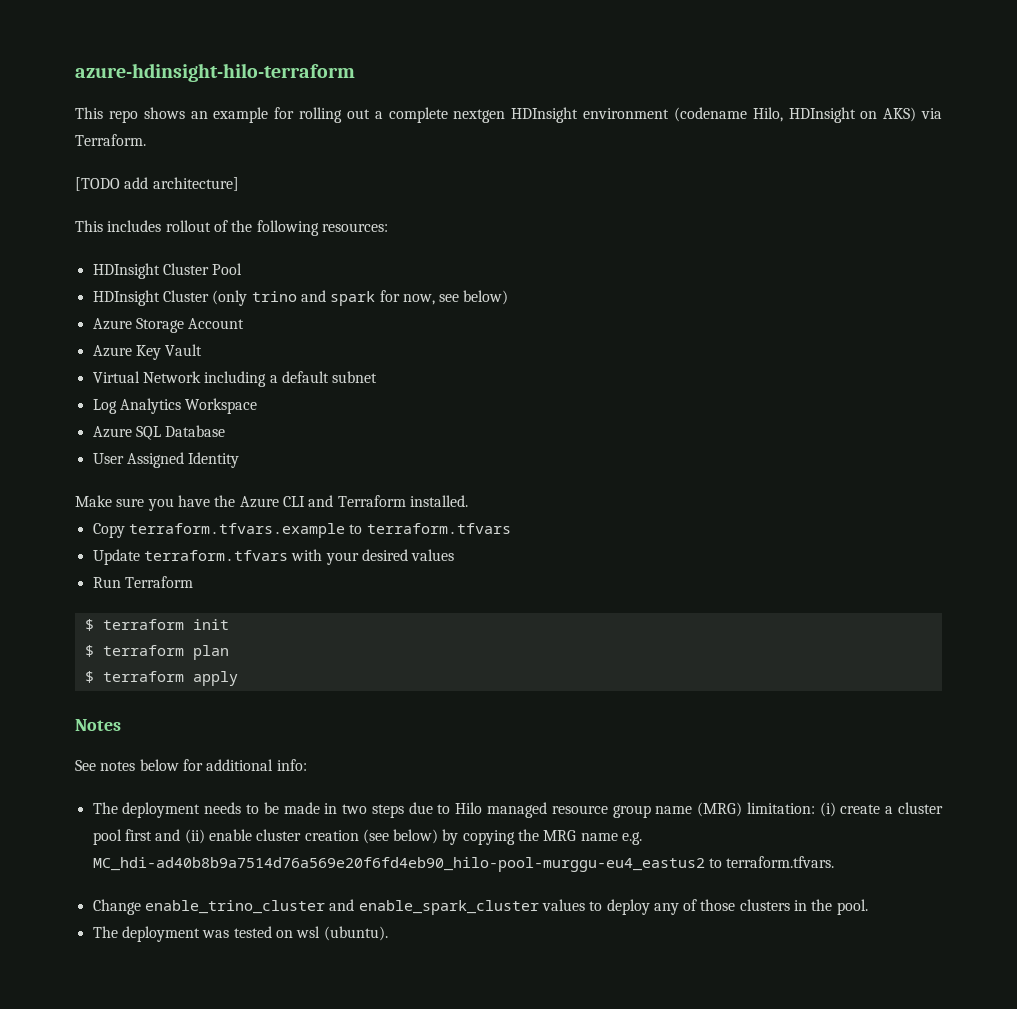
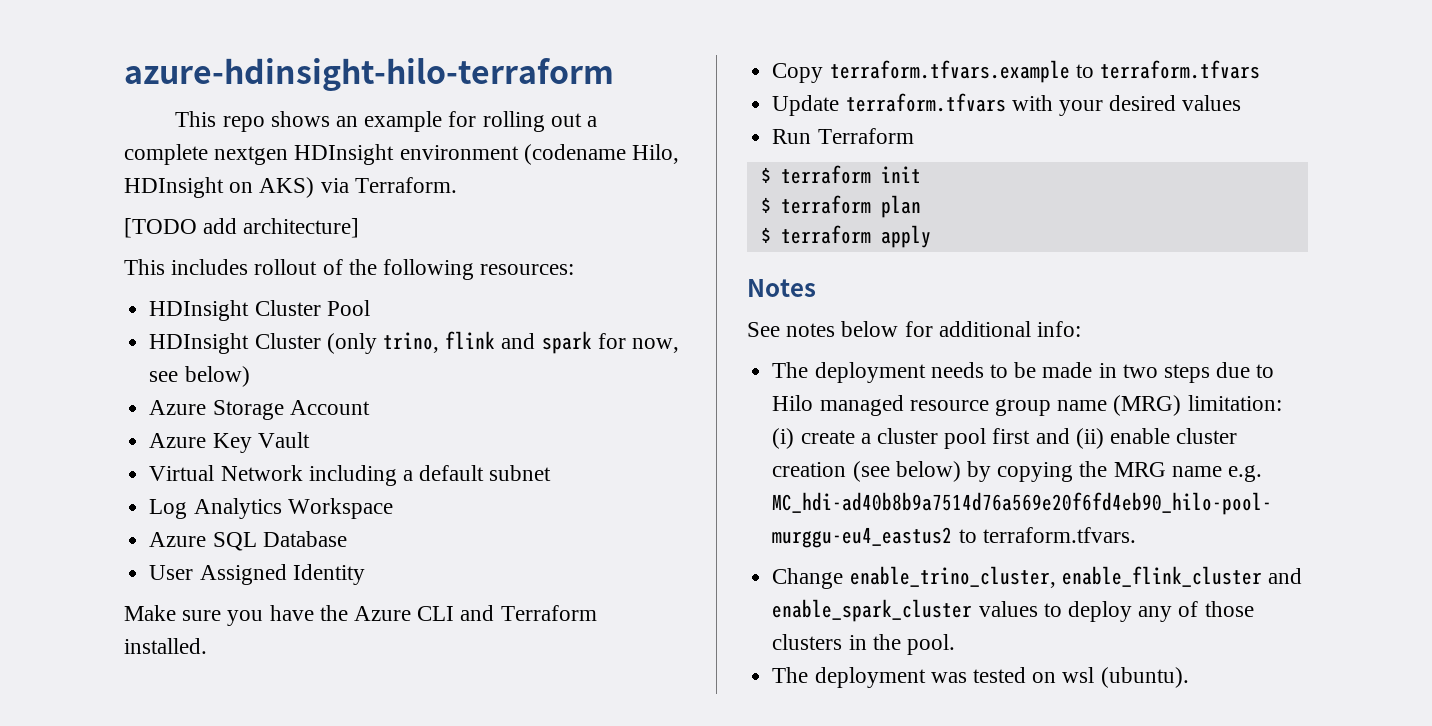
[251,291,297,302] trino -> [382,331,496,353] trino, flink
[144,900,325,914] enable_trino_cluster -> [849,566,1262,588] enable_trino_cluster, enable_flink_cluster

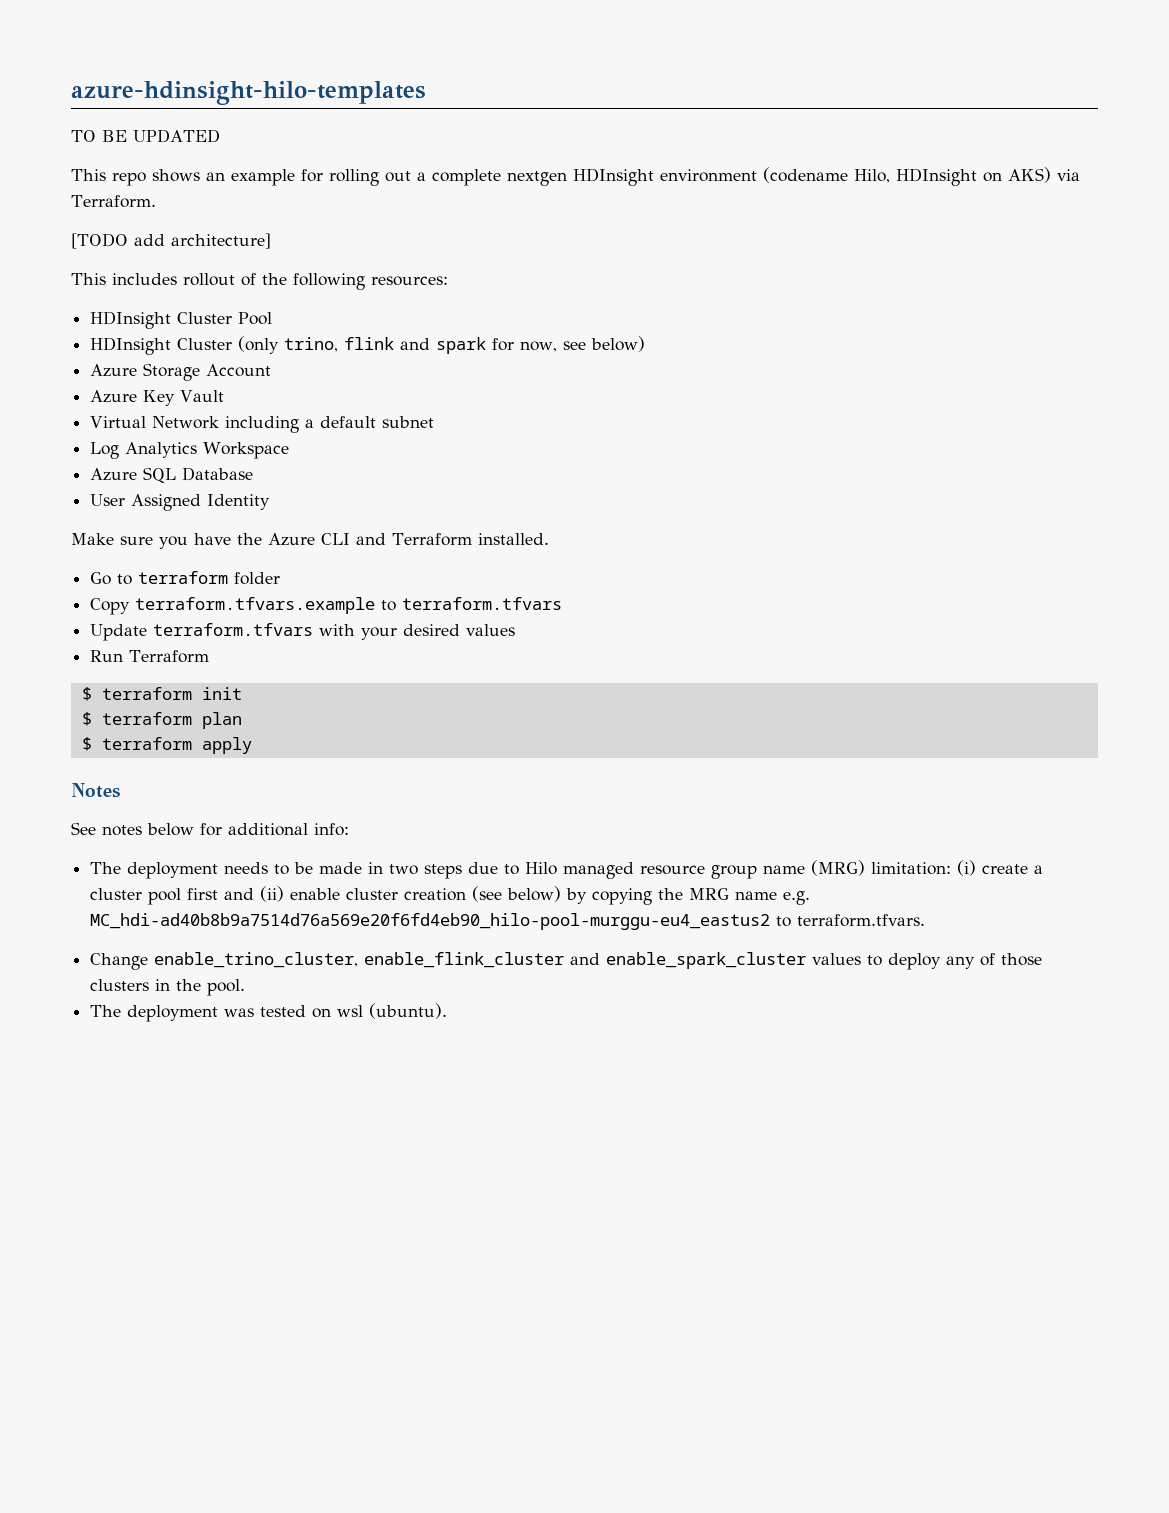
[124,58,614,92] azure-hdinsight-hilo-terraform -> [71,81,426,105] [71,129,220,143] azure-hdinsight-hilo-templates // TO BE UPDATED
(207, 646) none -> [90,571,281,585] // Go to terraform folder

